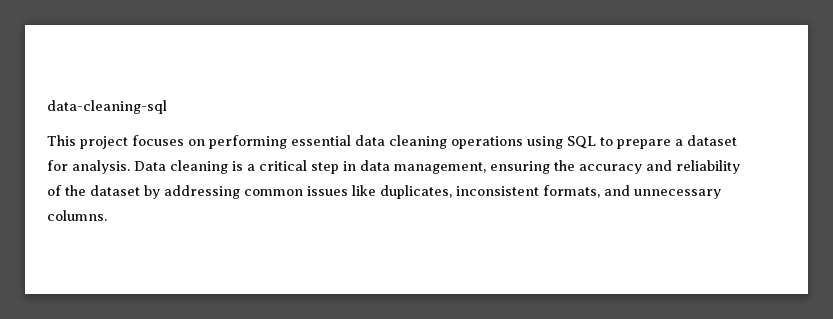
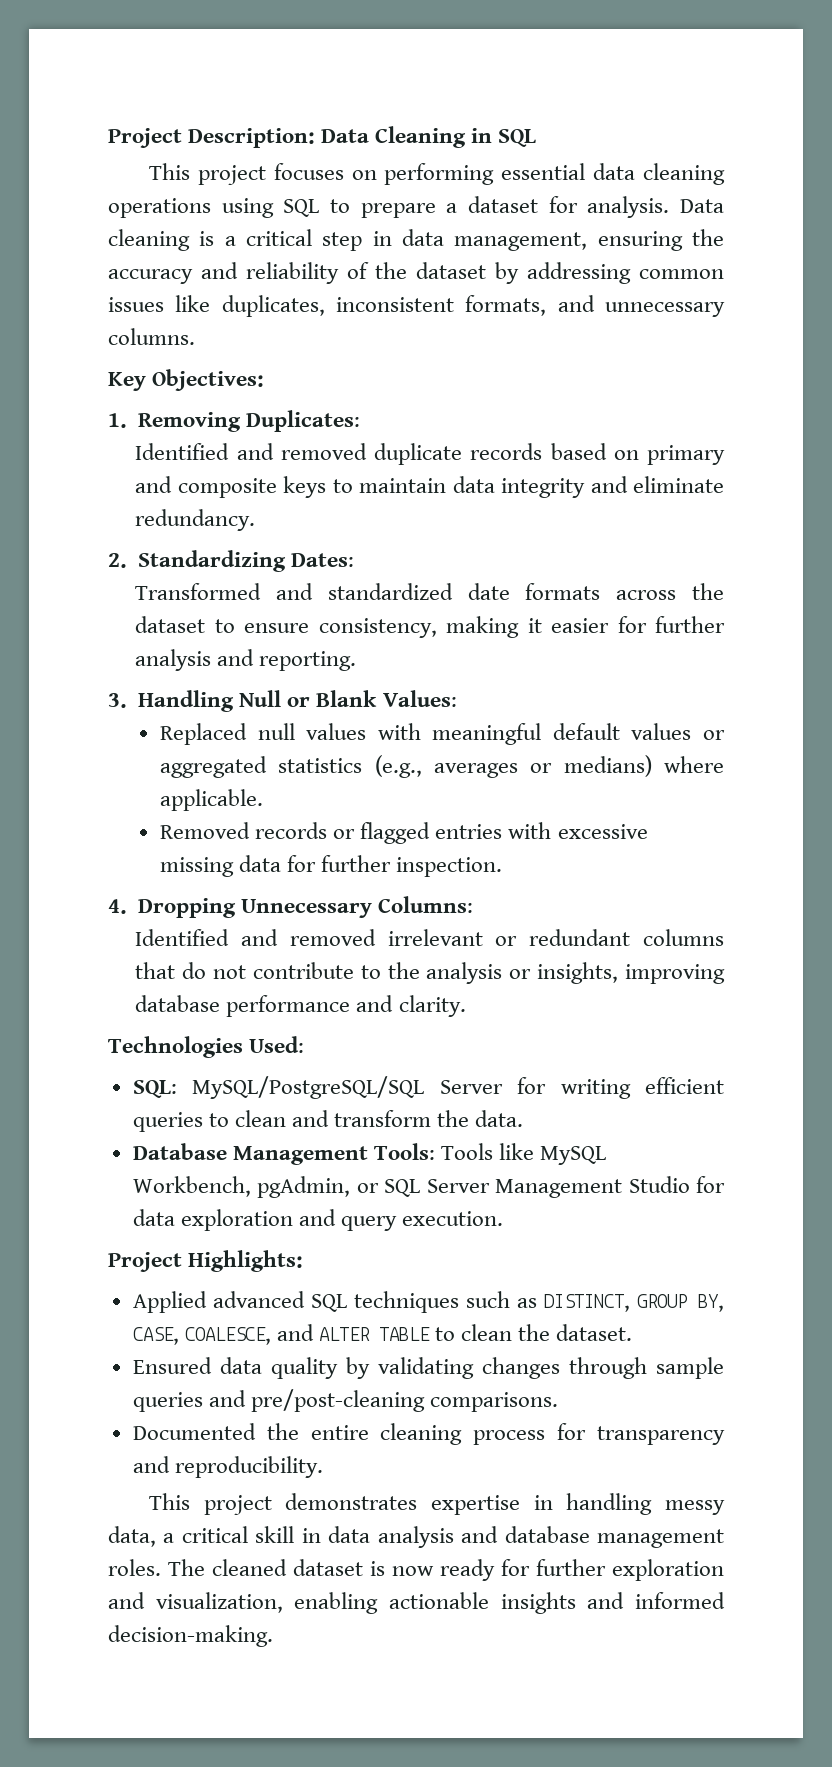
[47,100,167,114] data-cleaning-sql -> [108,126,537,148] Project Description: Data Cleaning in SQL
(107, 215) none -> [108,369,265,391] [108,410,361,432] [135,443,725,465] [135,476,724,498] [135,509,256,531] [108,550,355,572] [135,583,724,600] [135,616,726,638] [135,649,357,671] [108,690,457,712] [160,723,725,745] [160,755,724,778] [160,789,264,811] [160,822,648,844] [160,855,503,877] [108,896,474,918] [135,929,724,946] [135,962,725,984] [135,995,466,1017] [108,1036,305,1058] [132,1076,724,1099] [132,1110,524,1132] [132,1143,607,1165] [132,1176,725,1198] [132,1209,504,1231] [108,1250,304,1272] [132,1291,725,1313] [132,1324,633,1345] [132,1357,724,1379] [132,1389,558,1412] [132,1423,725,1445] [132,1456,323,1478] [149,1493,725,1515] [108,1526,725,1548] [108,1559,724,1581] [108,1592,725,1614] [108,1625,273,1647] // Key Objectives: // 1. Removing Duplicates: // Identified and removed duplicate records based on primary and composite keys to maintain data integrity and eliminate redundancy. // 2. Standardizing Dates: // Transformed and standardized date formats across the dataset to ensure consistency, making it easier for further analysis and reporting. // 3. Handling Null or Blank Values: // Replaced null values with meaningful default values or aggregated statistics (e.g., averages or medians) where applicable. // Removed records or flagged entries with excessive missing data for further inspection. // 4. Dropping Unnecessary Columns: // Identified and removed irrelevant or redundant columns that do not contribute to the analysis or insights, improving database performance and clarity. // Technologies Used: // SQL: MySQL/PostgreSQL/SQL Server for writing efficient queries to clean and transform the data. // Database Management Tools: Tools like MySQL Workbench, pgAdmin, or SQL Server Management Studio for data exploration and query execution. // Project Highlights: // Applied advanced SQL techniques such as DISTINCT, GROUP BY, CASE, COALESCE, and ALTER TABLE to clean the dataset. // Ensured data quality by validating changes through sample queries and pre/post-cleaning comparisons. // Documented the entire cleaning process for transparency and reproducibility. // This project demonstrates expertise in handling messy data, a critical skill in data analysis and database management roles. The cleaned dataset is now ready for further exploration and visualization, enabling actionable insights and informed decision-making.

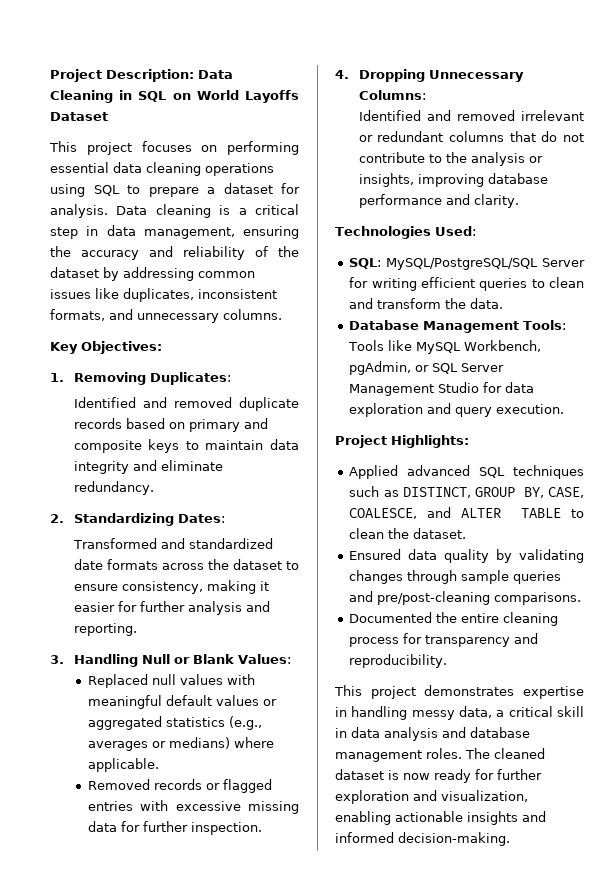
(537, 138) none -> [172,90,299,103] [50,112,108,121] on World Layoffs Dataset

